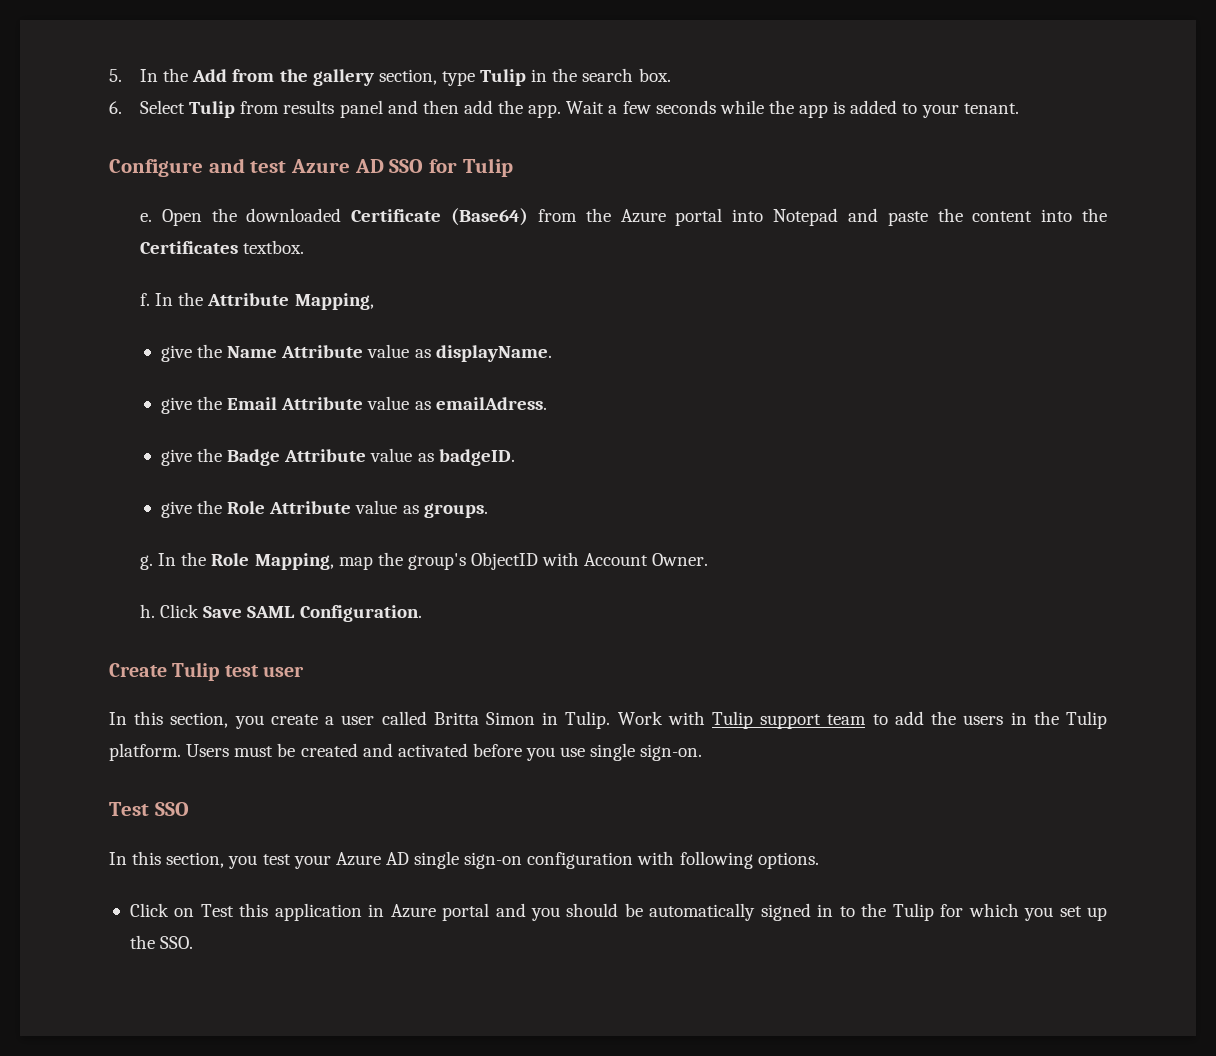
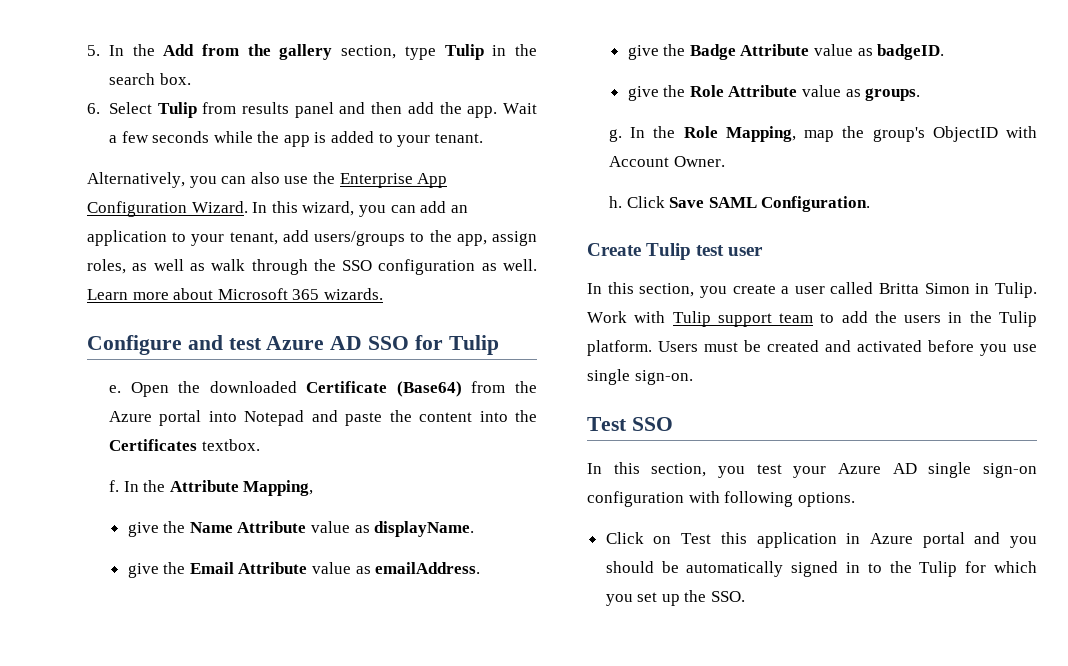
(1019, 108) none -> [87,172,448,188] [87,201,468,217] [87,230,537,246] [87,259,537,275] [87,288,383,300] // Alternatively, you can also use the Enterprise App Configuration Wizard. In this wizard, you can add an application to your tenant, add users/groups to the app, assign roles, as well as walk through the SSO configuration as well. Learn more about Microsoft 365 wizards.
[435,397,547,410] emailAdress. -> [375,562,481,574] emailAddress.

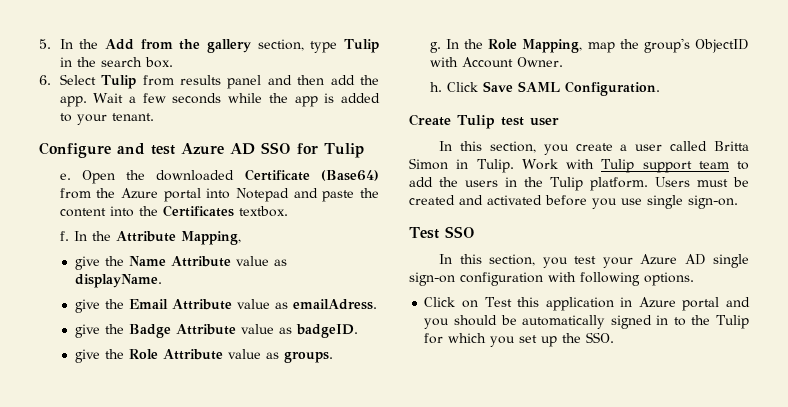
[87,172,448,188] [87,201,468,217] [87,230,537,246] [87,259,537,275] [87,288,383,300] // Alternatively, you can also use the Enterprise App Configuration Wizard. In this wizard, you can add an application to your tenant, add users/groups to the app, assign roles, as well as walk through the SSO configuration as well. Learn more about Microsoft 365 wizards. -> (154, 117) none
[375,562,481,574] emailAddress. -> [293,299,378,310] emailAdress.

